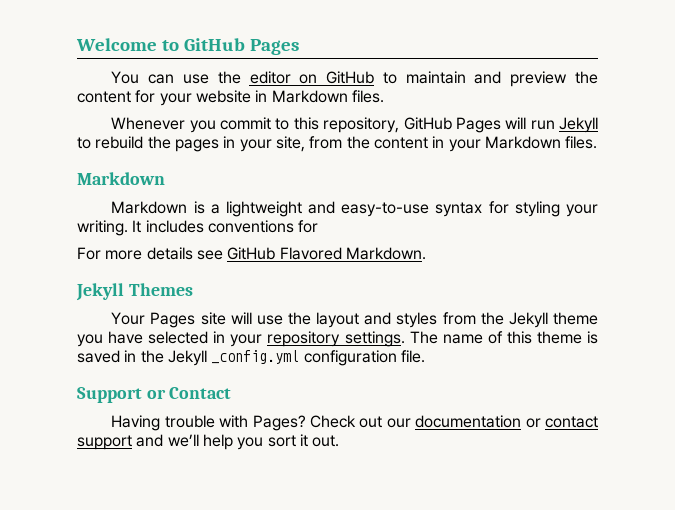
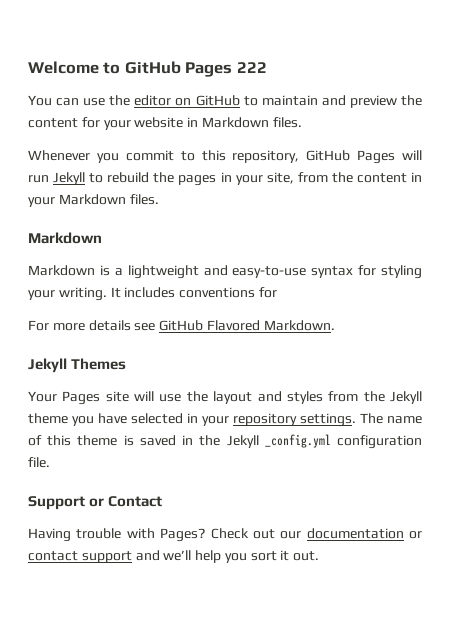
(299, 47) none -> [236,62,267,73] 222

